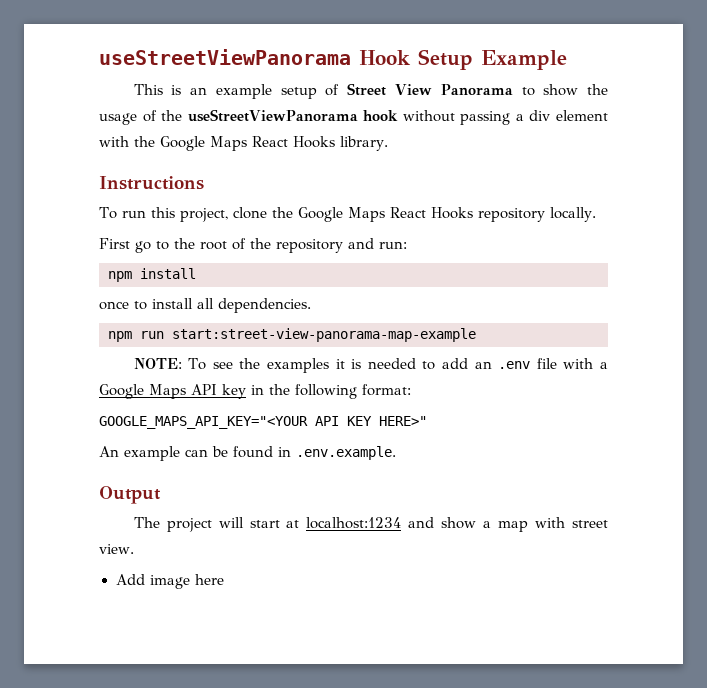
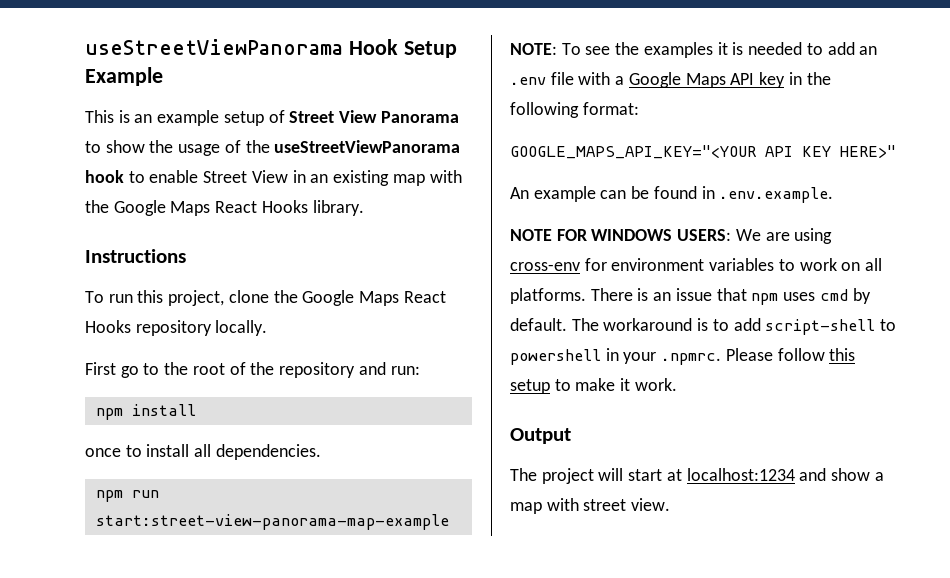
[402,110,608,125] without passing a div element -> [128,170,425,186] to enable Street View in an existing map
(396, 453) none -> [510,228,833,244] [510,258,883,271] [510,288,871,305] [510,318,897,335] [510,348,856,365] [510,378,677,394] // NOTE FOR WINDOWS USERS: We are using cross-env for environment variables to work on all platforms. There is an issue that npm uses cmd by default. The workaround is to add script-shell to powershell in your .npmrc. Please follow this setup to make it work.
[115,574,224,589] // Add image here -> (671, 504) none

